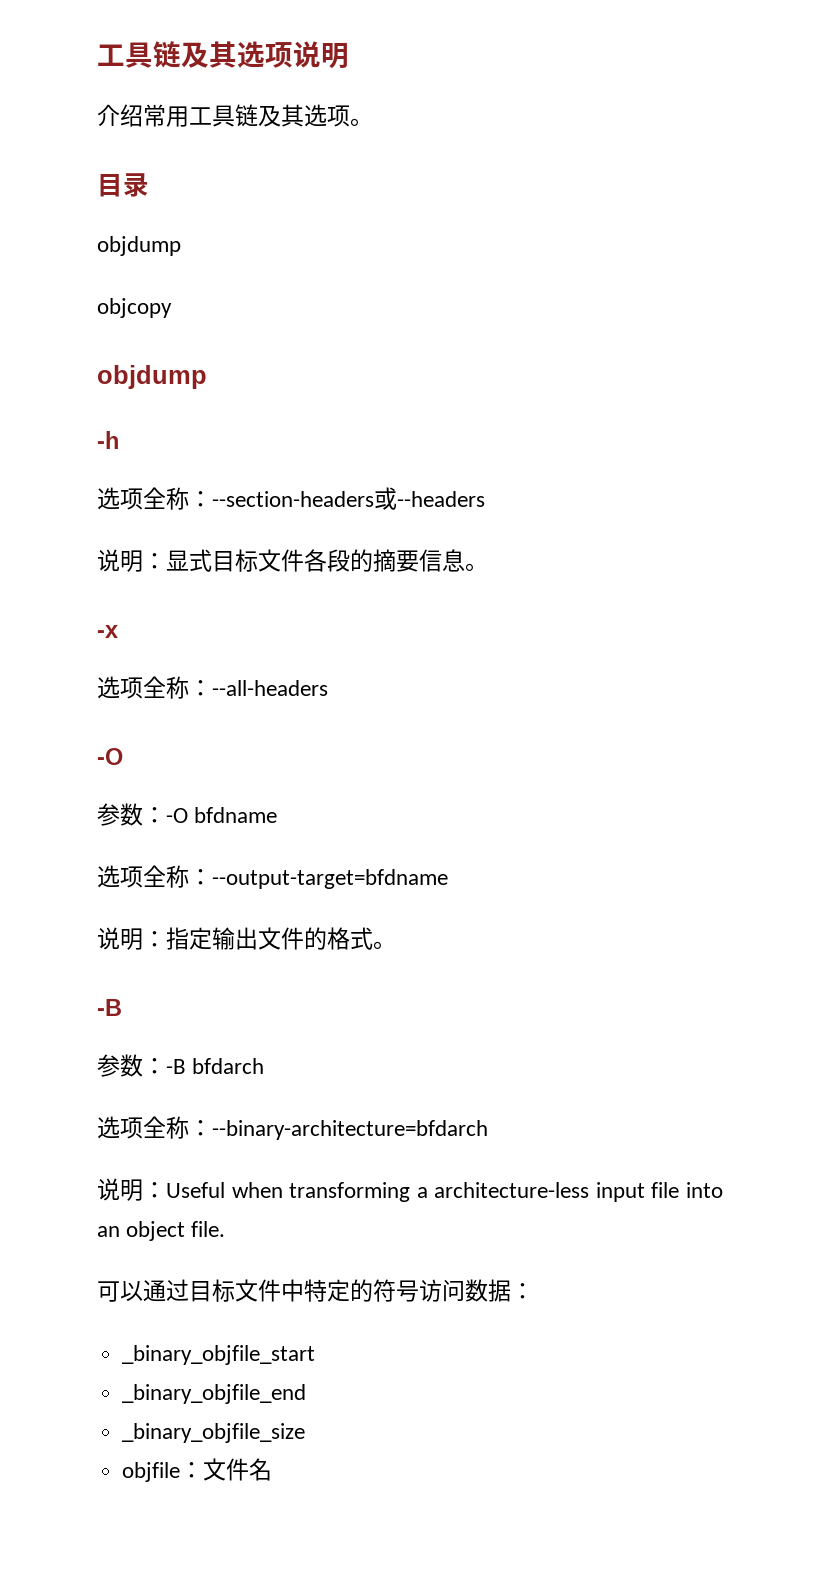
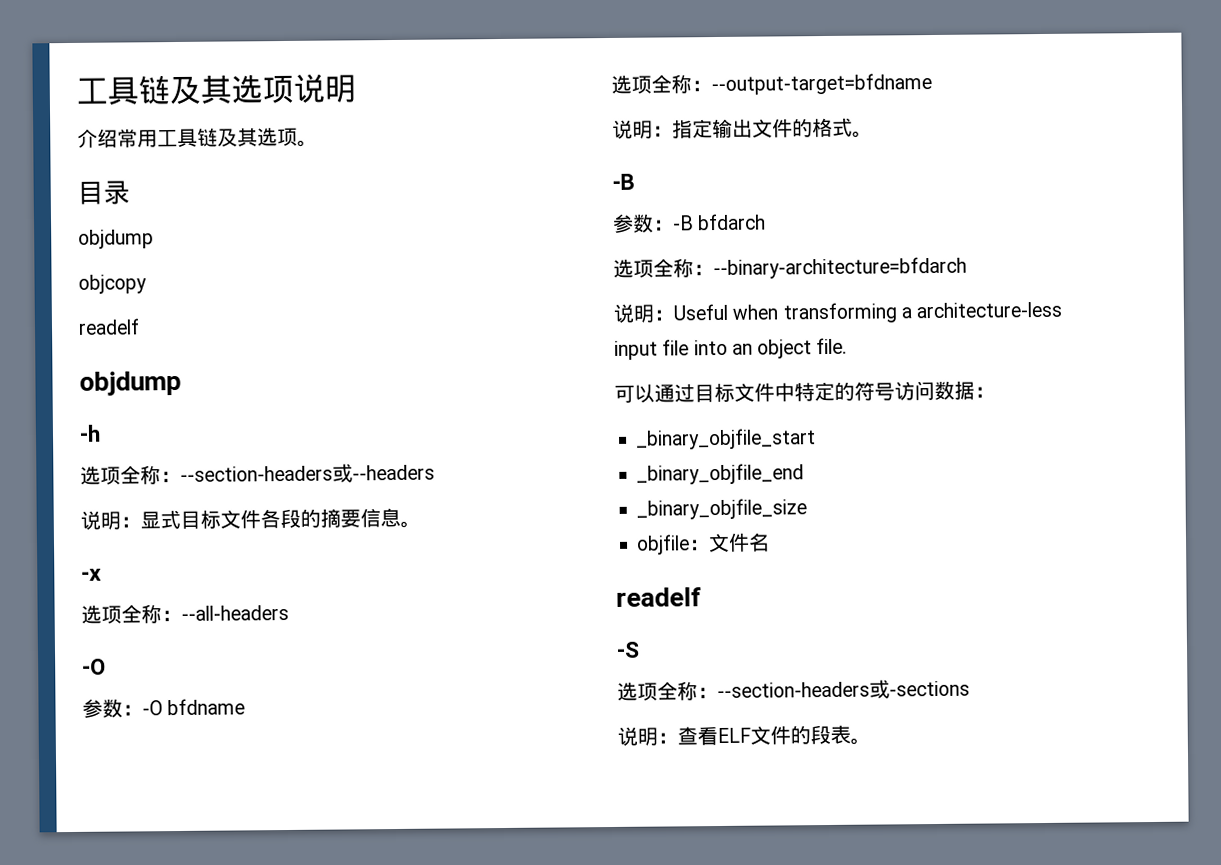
(172, 308) none -> [78,318,140,335] // readelf
(273, 1469) none -> [616,587,701,607] [616,641,640,658] [617,679,970,701] [617,724,871,746] // readelf // -S // 选项全称：--section-headers或-sections // 说明：查看ELF文件的段表。

